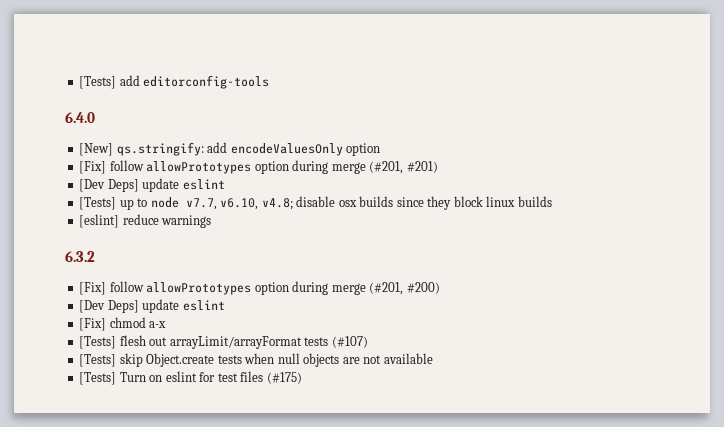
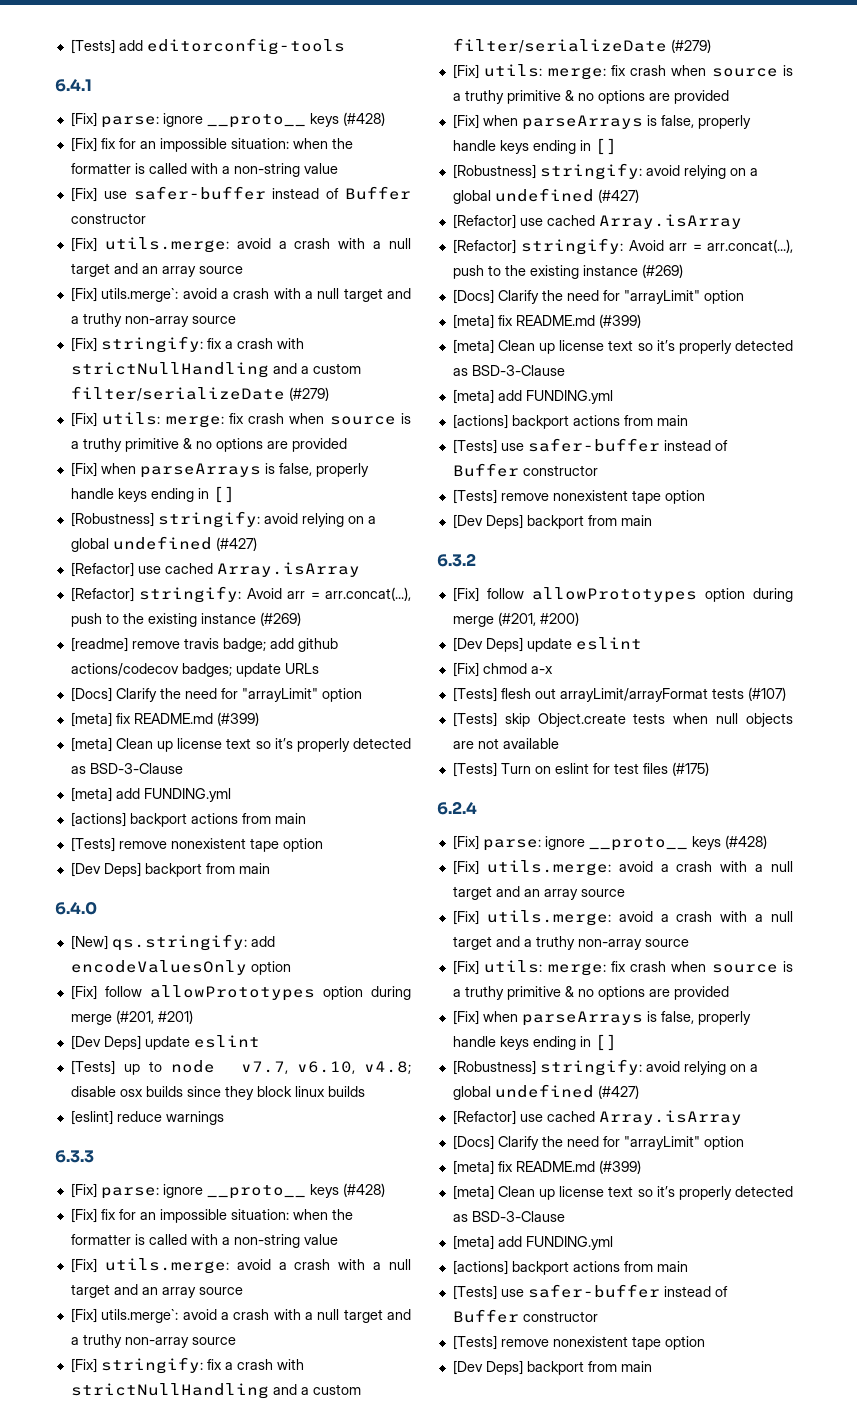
(270, 82) none -> [55,78,92,92] [70,112,385,128] [70,137,353,152] [70,163,338,177] [70,186,411,202] [70,213,146,224] [70,237,411,253] [70,263,243,277] [70,287,412,302] [70,313,236,327] [70,336,304,353] [70,362,361,378] [70,386,329,401] [70,412,411,428] [70,438,347,452] [70,462,369,478] [70,486,235,503] [70,511,376,528] [70,536,257,552] [70,562,360,577] [70,586,412,603] [70,612,301,627] [70,637,338,652] [70,663,319,677] [70,687,362,702] [70,712,259,727] [70,737,411,752] [70,763,183,774] [70,787,231,802] [70,812,306,827] [70,837,323,852] [70,862,270,877] // 6.4.1 // [Fix] parse: ignore __proto__ keys (#428) // [Fix] fix for an impossible situation: when the formatter is called with a non-string value // [Fix] use safer-buffer instead of Buffer constructor // [Fix] utils.merge: avoid a crash with a null target and an array source // [Fix] utils.merge`: avoid a crash with a null target and a truthy non-array source // [Fix] stringify: fix a crash with strictNullHandling and a custom filter/serializeDate (#279) // [Fix] utils: merge: fix crash when source is a truthy primitive & no options are provided // [Fix] when parseArrays is false, properly handle keys ending in [] // [Robustness] stringify: avoid relying on a global undefined (#427) // [Refactor] use cached Array.isArray // [Refactor] stringify: Avoid arr = arr.concat(...), push to the existing instance (#269) // [readme] remove travis badge; add github actions/codecov badges; update URLs // [Docs] Clarify the need for "arrayLimit" option // [meta] fix README.md (#399) // [meta] Clean up license text so it’s properly detected as BSD-3-Clause // [meta] add FUNDING.yml // [actions] backport actions from main // [Tests] remove nonexistent tape option // [Dev Deps] backport from main
(212, 221) none -> [55,1150,94,1163] [70,1183,385,1199] [70,1208,353,1223] [70,1234,338,1248] [70,1258,411,1274] [70,1284,243,1298] [70,1308,412,1323] [70,1334,236,1348] [70,1357,304,1374] [70,1383,361,1399] [452,38,711,53] [452,64,793,80] [452,90,729,104] [452,114,751,130] [452,138,617,155] [452,163,758,180] [452,188,639,204] [452,214,742,229] [452,238,793,255] [452,264,683,279] [452,289,744,304] [452,314,641,329] [452,339,793,354] [452,365,565,376] [452,389,613,404] [452,414,688,429] [452,438,728,454] [452,463,598,477] [452,489,705,504] [452,514,652,529] // 6.3.3 // [Fix] parse: ignore __proto__ keys (#428) // [Fix] fix for an impossible situation: when the formatter is called with a non-string value // [Fix] utils.merge: avoid a crash with a null target and an array source // [Fix] utils.merge`: avoid a crash with a null target and a truthy non-array source // [Fix] stringify: fix a crash with strictNullHandling and a custom filter/serializeDate (#279) // [Fix] utils: merge: fix crash when source is a truthy primitive & no options are provided // [Fix] when parseArrays is false, properly handle keys ending in [] // [Robustness] stringify: avoid relying on a global undefined (#427) // [Refactor] use cached Array.isArray // [Refactor] stringify: Avoid arr = arr.concat(...), push to the existing instance (#269) // [Docs] Clarify the need for "arrayLimit" option // [meta] fix README.md (#399) // [meta] Clean up license text so it’s properly detected as BSD-3-Clause // [meta] add FUNDING.yml // [actions] backport actions from main // [Tests] use safer-buffer instead of Buffer constructor // [Tests] remove nonexistent tape option // [Dev Deps] backport from main
(302, 378) none -> [437,801,477,815] [452,835,767,851] [452,860,793,876] [452,886,625,900] [452,910,793,926] [452,936,689,950] [452,960,793,976] [452,986,729,1000] [452,1010,751,1026] [452,1034,617,1051] [452,1059,758,1076] [452,1084,639,1100] [452,1110,742,1125] [452,1135,744,1150] [452,1160,641,1175] [452,1185,793,1200] [452,1211,565,1222] [452,1235,613,1250] [452,1260,688,1275] [452,1284,728,1300] [452,1309,598,1323] [452,1335,705,1350] [452,1360,652,1375] // 6.2.4 // [Fix] parse: ignore __proto__ keys (#428) // [Fix] utils.merge: avoid a crash with a null target and an array source // [Fix] utils.merge: avoid a crash with a null target and a truthy non-array source // [Fix] utils: merge: fix crash when source is a truthy primitive & no options are provided // [Fix] when parseArrays is false, properly handle keys ending in [] // [Robustness] stringify: avoid relying on a global undefined (#427) // [Refactor] use cached Array.isArray // [Docs] Clarify the need for "arrayLimit" option // [meta] fix README.md (#399) // [meta] Clean up license text so it’s properly detected as BSD-3-Clause // [meta] add FUNDING.yml // [actions] backport actions from main // [Tests] use safer-buffer instead of Buffer constructor // [Tests] remove nonexistent tape option // [Dev Deps] backport from main

